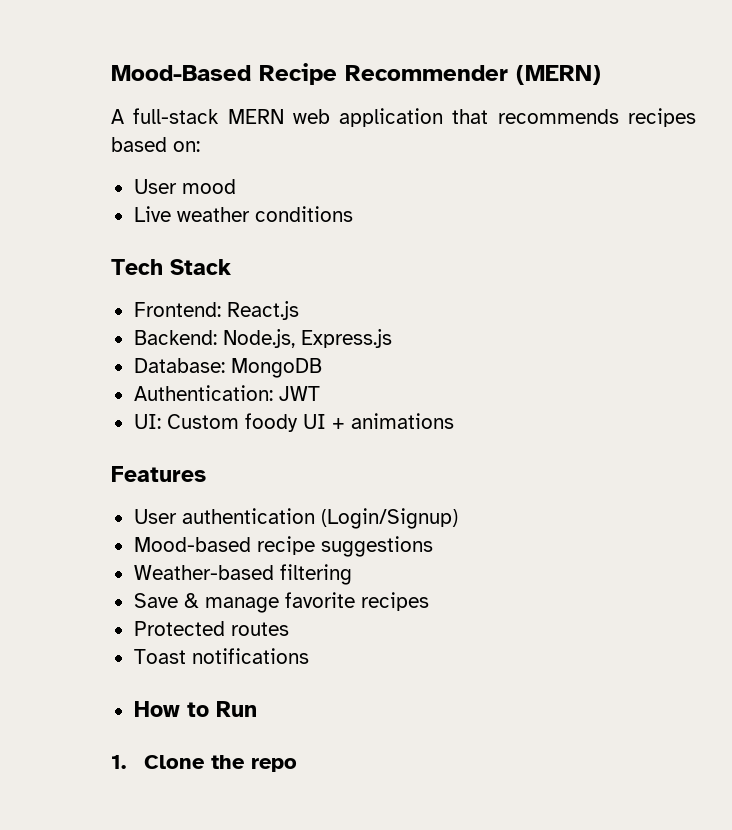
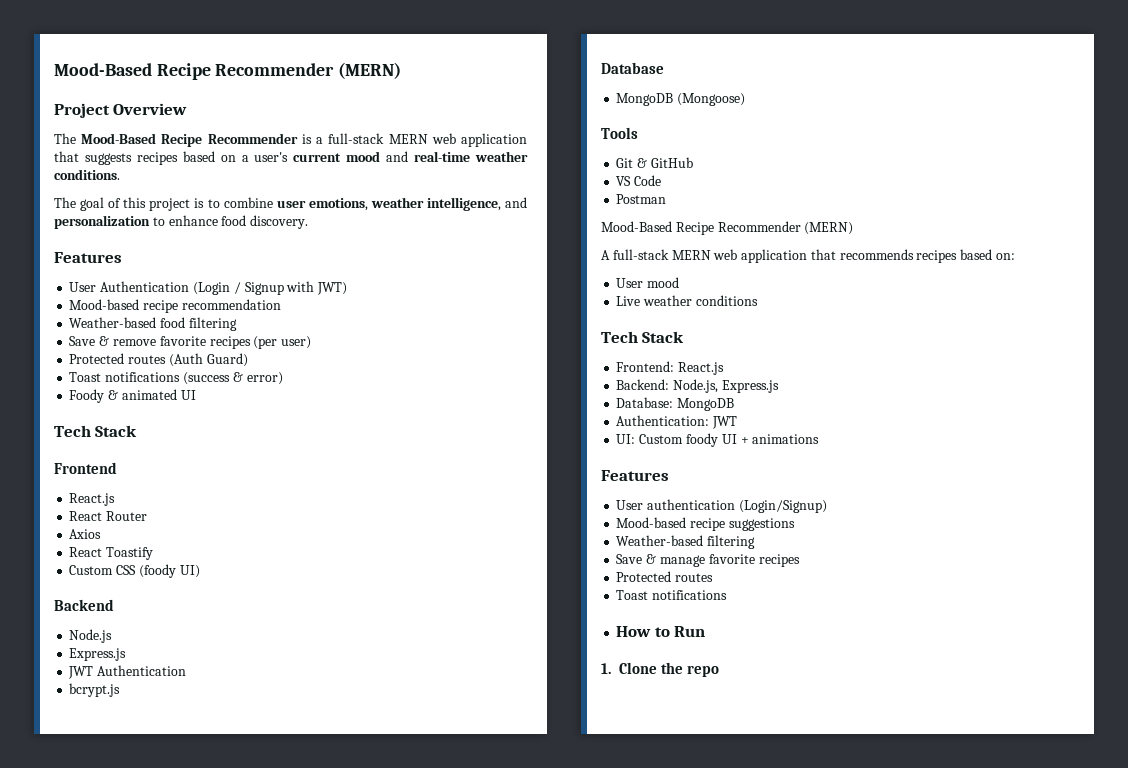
[111,63,601,85] Mood-Based Recipe Recommender (MERN) -> [54,62,402,80] [54,103,188,118] [54,133,527,147] [54,151,528,165] [54,169,120,180] [54,197,527,211] [54,215,309,229] [54,252,122,263] [69,281,348,295] [69,299,281,313] [69,317,237,331] [69,336,312,349] [69,353,248,367] [69,372,283,385] [69,389,196,403] [54,425,138,437] [54,462,117,474] [69,493,116,506] [69,511,148,521] [69,529,102,539] [69,547,154,560] [69,564,200,578] [54,599,114,611] [69,629,113,643] [69,648,127,661] [68,665,187,679] [69,683,121,697] [601,62,664,74] [616,93,746,106] [601,127,638,139] [616,157,693,168] [616,175,662,186] [616,194,667,204] [601,221,854,235] Mood-Based Recipe Recommender (MERN) // Project Overview // The Mood-Based Recipe Recommender is a full-stack MERN web application that suggests recipes based on a user's current mood and real-time weather conditions. // The goal of this project is to combine user emotions, weather intelligence, and personalization to enhance food discovery. // Features // User Authentication (Login / Signup with JWT) // Mood-based recipe recommendation // Weather-based food filtering // Save & remove favorite recipes (per user) // Protected routes (Auth Guard) // Toast notifications (success & error) // Foody & animated UI // Tech Stack // Frontend // React.js // React Router // Axios // React Toastify // Custom CSS (foody UI) // Backend // Node.js // Express.js // JWT Authentication // bcrypt.js // Database // MongoDB (Mongoose) // Tools // Git & GitHub // VS Code // Postman // Mood-Based Recipe Recommender (MERN)

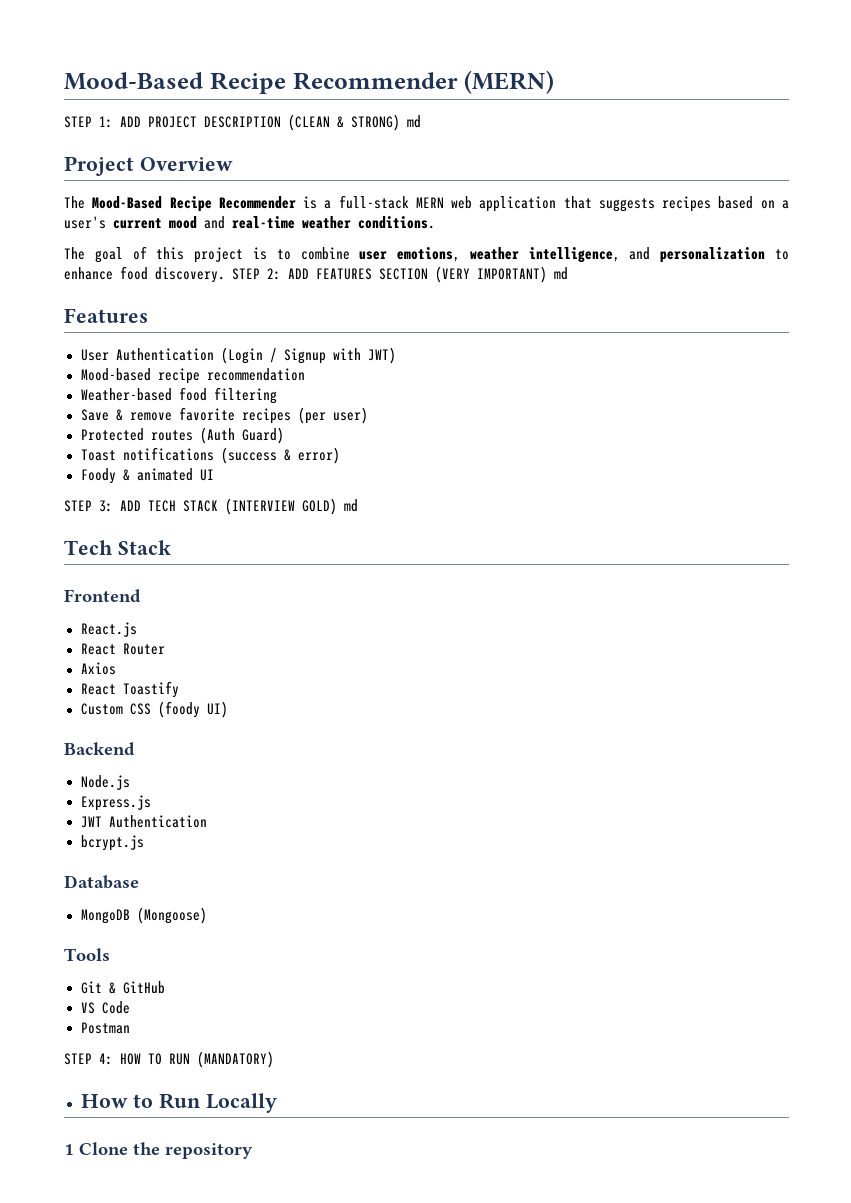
[54,62,402,80] Mood-Based Recipe Recommender (MERN) -> [64,70,555,94] [64,114,421,131] Mood-Based Recipe Recommender (MERN) // STEP 1: ADD PROJECT DESCRIPTION (CLEAN & STRONG) md
(309, 222) none -> [232,266,568,283] STEP 2: ADD FEATURES SECTION (VERY IMPORTANT) md
(196, 395) none -> [64,498,358,515] // STEP 3: ADD TECH STACK (INTERVIEW GOLD) md
[601,221,854,235] [601,249,1016,263] [616,277,680,288] [616,295,758,306] [601,331,685,343] [616,361,725,375] [616,379,779,393] [616,397,735,411] [616,415,738,429] [616,433,820,447] [601,470,669,481] [616,499,827,513] [616,517,795,531] [616,535,756,549] [616,554,800,567] [616,571,714,582] [616,590,728,600] Mood-Based Recipe Recommender (MERN) // A full-stack MERN web application that recommends recipes based on: // User mood // Live weather conditions // Tech Stack // Frontend: React.js // Backend: Node.js, Express.js // Database: MongoDB // Authentication: JWT // UI: Custom foody UI + animations // Features // User authentication (Login/Signup) // Mood-based recipe suggestions // Weather-based filtering // Save & manage favorite recipes // Protected routes // Toast notifications -> [64,1051,274,1068] STEP 4: HOW TO RUN (MANDATORY)
[601,663,611,674] // 1. -> [205,1093,277,1113] [64,1144,74,1155] Locally // 1
[687,665,720,677] repo -> [165,1143,253,1159] repository

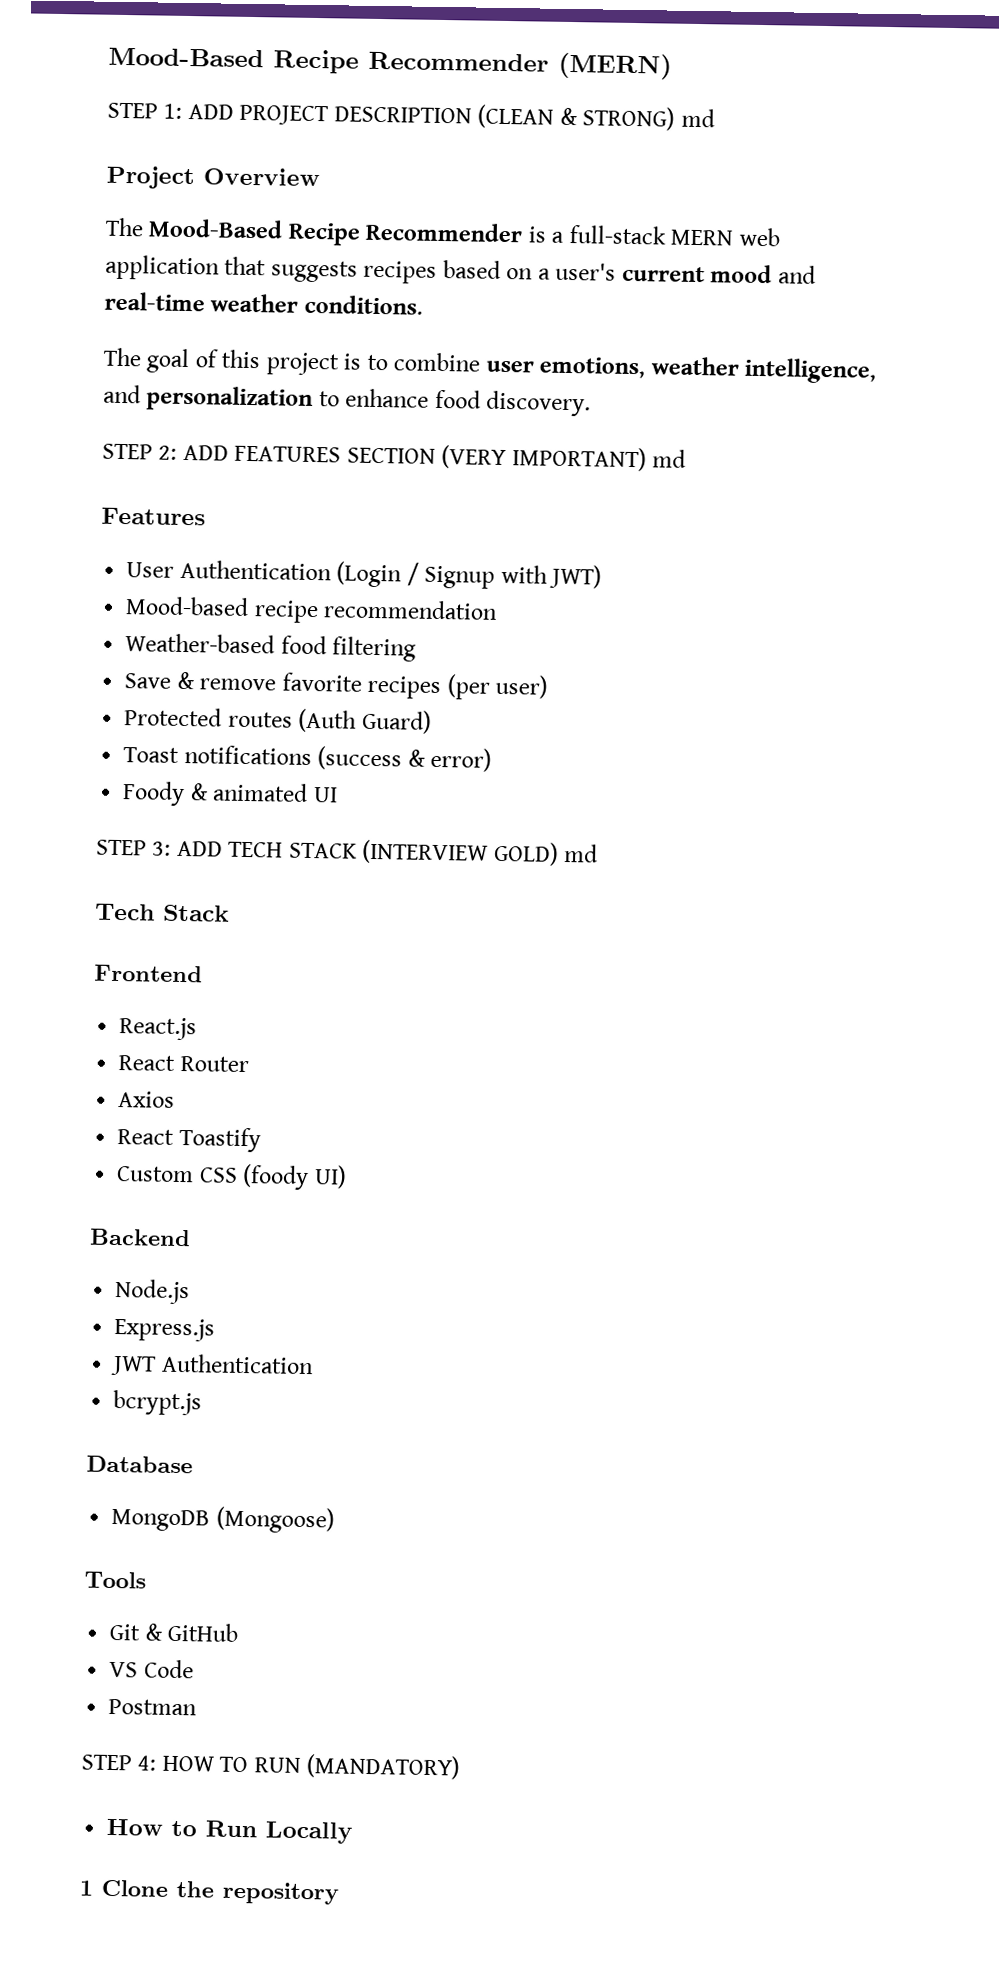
(225, 275) none -> (592, 403) //

